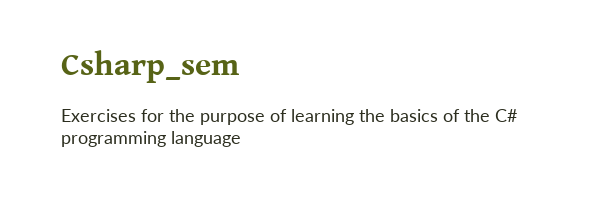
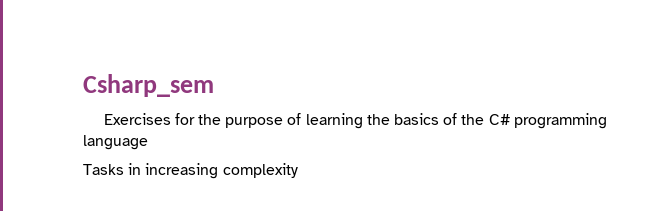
(241, 139) none -> [83,163,298,179] // Tasks in increasing complexity

